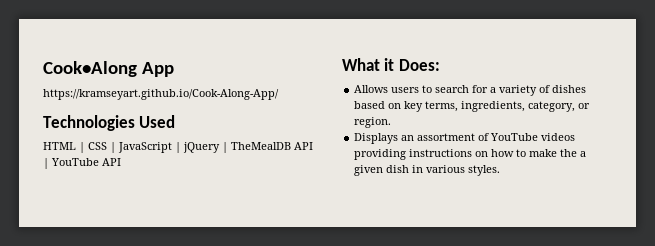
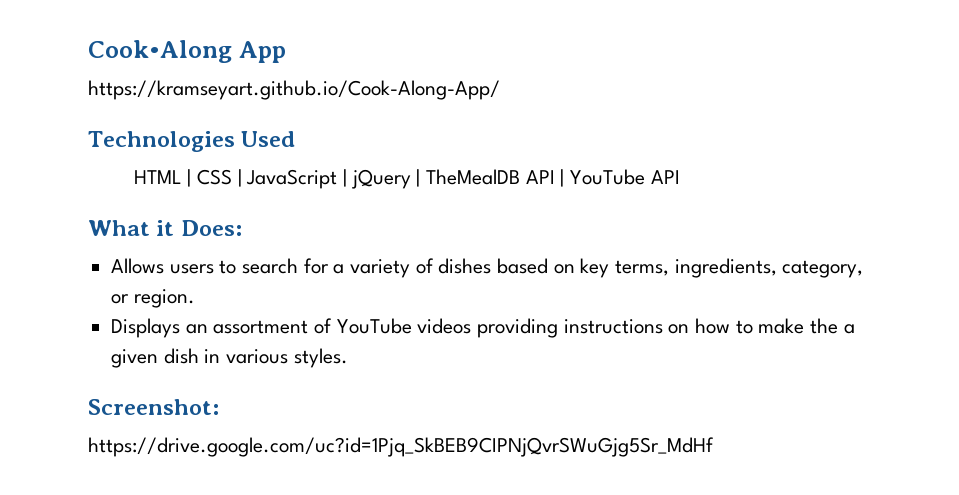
(501, 170) none -> [88,399,219,415] [88,437,714,457] // Screenshot: // https://drive.google.com/uc?id=1Pjq_SkBEB9CIPNjQvrSWuGjg5Sr_MdHf

